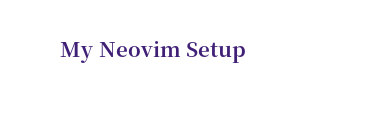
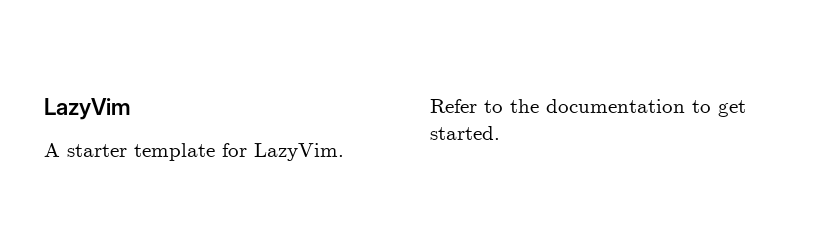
[60,41,247,63] My Neovim Setup -> [44,98,131,120] [44,143,344,161] [430,99,746,117] [430,126,500,140] LazyVim // A starter template for LazyVim. Refer to the documentation to get started.

